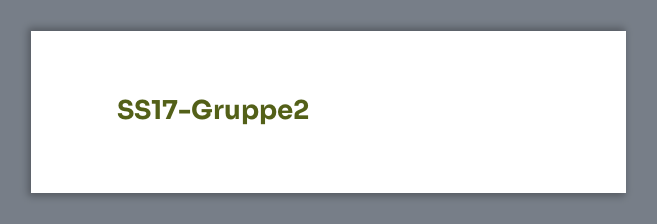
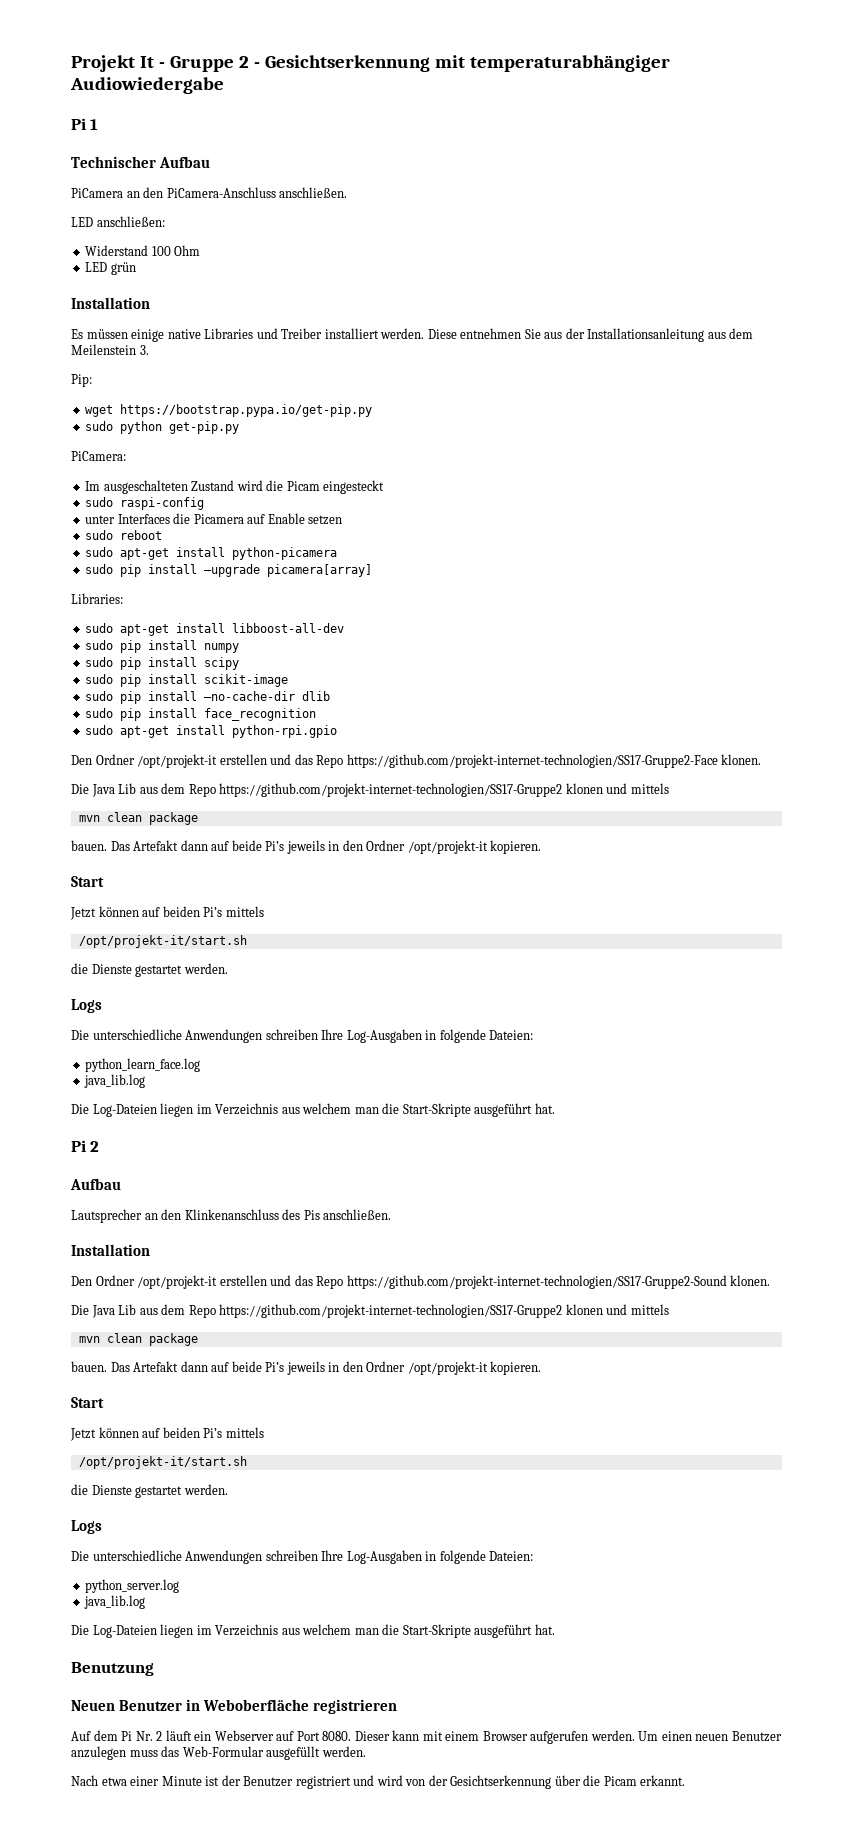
[117,99,309,125] SS17-Gruppe2 -> [71,55,670,72] [70,77,224,94] [71,118,99,130] [71,156,210,168] [71,187,348,198] [71,216,165,227] [85,245,201,256] [85,262,136,275] [71,297,150,309] [71,328,754,342] [71,344,149,355] [71,374,92,387] [85,404,373,417] [85,421,240,434] [71,451,126,461] [85,480,385,494] [85,497,205,510] [85,513,343,525] [85,530,163,540] [85,547,338,560] [85,564,373,577] [71,593,123,604] [85,623,345,636] [85,640,240,653] [85,657,240,670] [85,674,289,687] [85,691,331,704] [85,708,317,721] [85,725,338,738] [71,754,762,768] [71,783,669,797] [78,812,198,825] [71,840,542,854] [71,876,104,887] [70,906,264,920] [78,935,247,948] [71,963,228,977] [71,999,102,1013] [71,1029,534,1043] [85,1058,201,1072] [84,1074,146,1088] [71,1103,555,1117] [71,1140,100,1152] [70,1178,121,1190] [71,1209,392,1223] [71,1244,150,1256] [71,1275,771,1289] [71,1304,669,1318] [78,1333,198,1346] [71,1361,542,1375] [71,1397,104,1408] [70,1427,264,1441] [78,1456,247,1469] [71,1484,228,1498] [71,1520,102,1534] [71,1550,534,1564] [85,1579,180,1593] [84,1595,146,1609] [71,1624,555,1638] [71,1662,154,1676] [71,1699,397,1714] [71,1730,782,1744] [71,1746,366,1760] [71,1775,686,1789] Projekt It - Gruppe 2 - Gesichtserkennung mit temperaturabhängiger Audiowiedergabe // Pi 1 // Technischer Aufbau // PiCamera an den PiCamera-Anschluss anschließen. // LED anschließen: // Widerstand 100 Ohm // LED grün // Installation // Es müssen einige native Libraries und Treiber installiert werden. Diese entnehmen Sie aus der Installationsanleitung aus dem Meilenstein 3. // Pip: // wget https://bootstrap.pypa.io/get-pip.py // sudo python get-pip.py // PiCamera: // Im ausgeschalteten Zustand wird die Picam eingesteckt // sudo raspi-config // unter Interfaces die Picamera auf Enable setzen // sudo reboot // sudo apt-get install python-picamera // sudo pip install –upgrade picamera[array] // Libraries: // sudo apt-get install libboost-all-dev // sudo pip install numpy // sudo pip install scipy // sudo pip install scikit-image // sudo pip install –no-cache-dir dlib // sudo pip install face_recognition // sudo apt-get install python-rpi.gpio // Den Ordner /opt/projekt-it erstellen und das Repo https://github.com/projekt-internet-technologien/SS17-Gruppe2-Face klonen. // Die Java Lib aus dem Repo https://github.com/projekt-internet-technologien/SS17-Gruppe2 klonen und mittels // mvn clean package // bauen. Das Artefakt dann auf beide Pi’s jeweils in den Ordner /opt/projekt-it kopieren. // Start // Jetzt können auf beiden Pi’s mittels // /opt/projekt-it/start.sh // die Dienste gestartet werden. // Logs // Die unterschiedliche Anwendungen schreiben Ihre Log-Ausgaben in folgende Dateien: // python_learn_face.log // java_lib.log // Die Log-Dateien liegen im Verzeichnis aus welchem man die Start-Skripte ausgeführt hat. // Pi 2 // Aufbau // Lautsprecher an den Klinkenanschluss des Pis anschließen. // Installation // Den Ordner /opt/projekt-it erstellen und das Repo https://github.com/projekt-internet-technologien/SS17-Gruppe2-Sound klonen. // Die Java Lib aus dem Repo https://github.com/projekt-internet-technologien/SS17-Gruppe2 klonen und mittels // mvn clean package // bauen. Das Artefakt dann auf beide Pi’s jeweils in den Ordner /opt/projekt-it kopieren. // Start // Jetzt können auf beiden Pi’s mittels // /opt/projekt-it/start.sh // die Dienste gestartet werden. // Logs // Die unterschiedliche Anwendungen schreiben Ihre Log-Ausgaben in folgende Dateien: // python_server.log // java_lib.log // Die Log-Dateien liegen im Verzeichnis aus welchem man die Start-Skripte ausgeführt hat. // Benutzung // Neuen Benutzer in Weboberfläche registrieren // Auf dem Pi Nr. 2 läuft ein Webserver auf Port 8080. Dieser kann mit einem Browser aufgerufen werden. Um einen neuen Benutzer anzulegen muss das Web-Formular ausgefüllt werden. // Nach etwa einer Minute ist der Benutzer registriert und wird von der Gesichtserkennung über die Picam erkannt.

